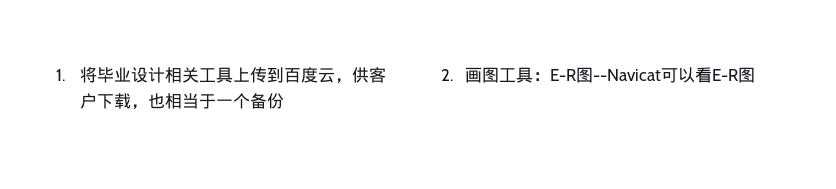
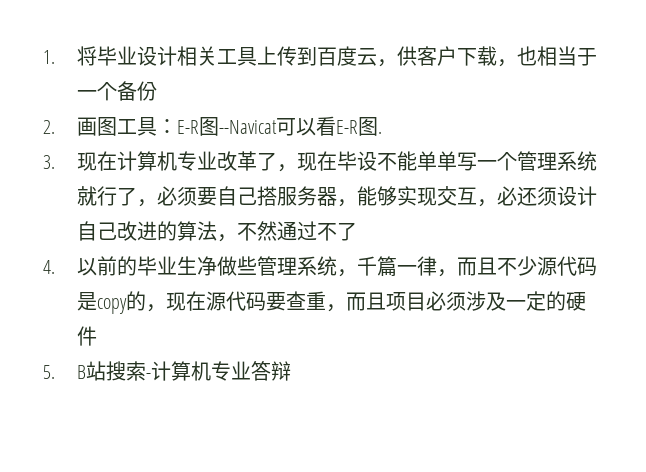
(756, 75) none -> [377,131,382,134] [43,151,597,172] [76,186,597,207] [76,221,357,242] [43,256,597,277] [76,291,586,314] [76,326,97,346] [43,361,291,381] . // 3.现在计算机专业改革了，现在毕设不能单单写一个管理系统就行了，必须要自己搭服务器，能够实现交互，必还须设计自己改进的算法，不然通过不了 // 4.以前的毕业生净做些管理系统，千篇一律，而且不少源代码是copy的，现在源代码要查重，而且项目必须涉及一定的硬件 // 5. B站搜索-计算机专业答辩

